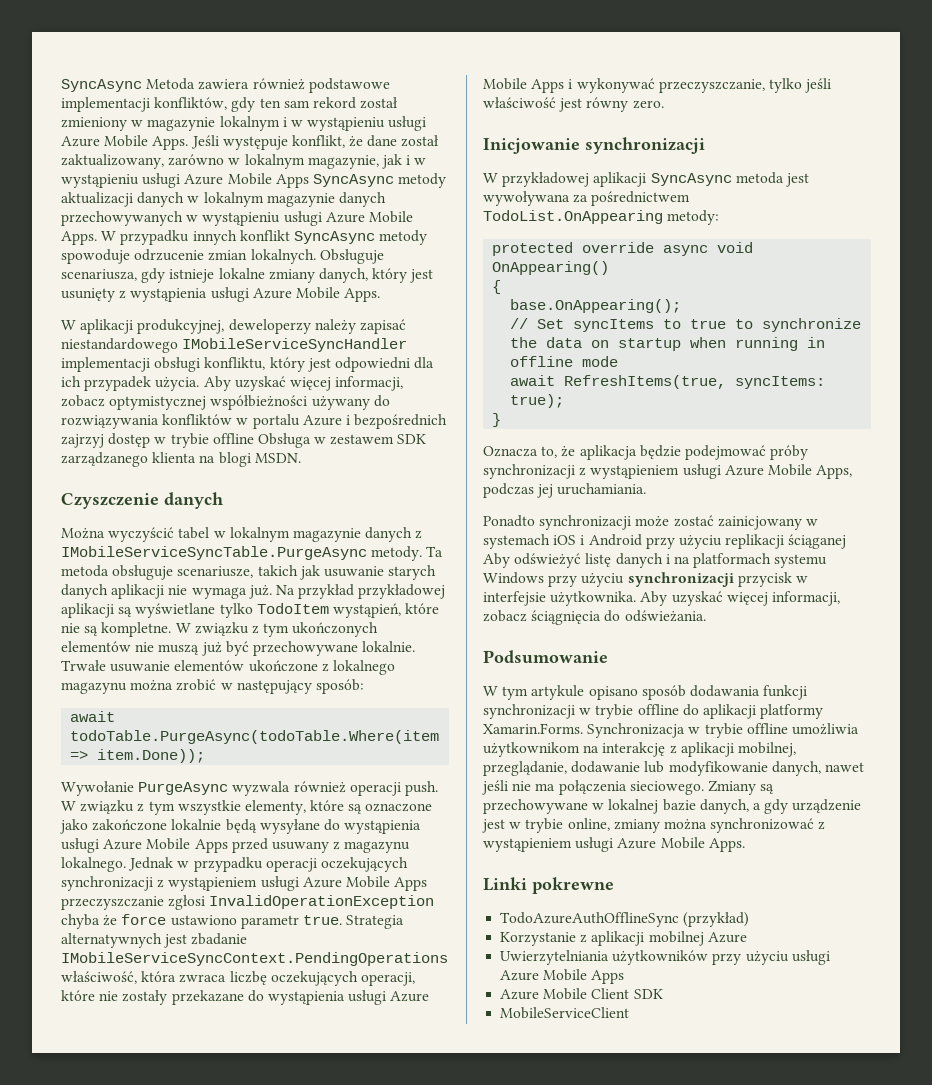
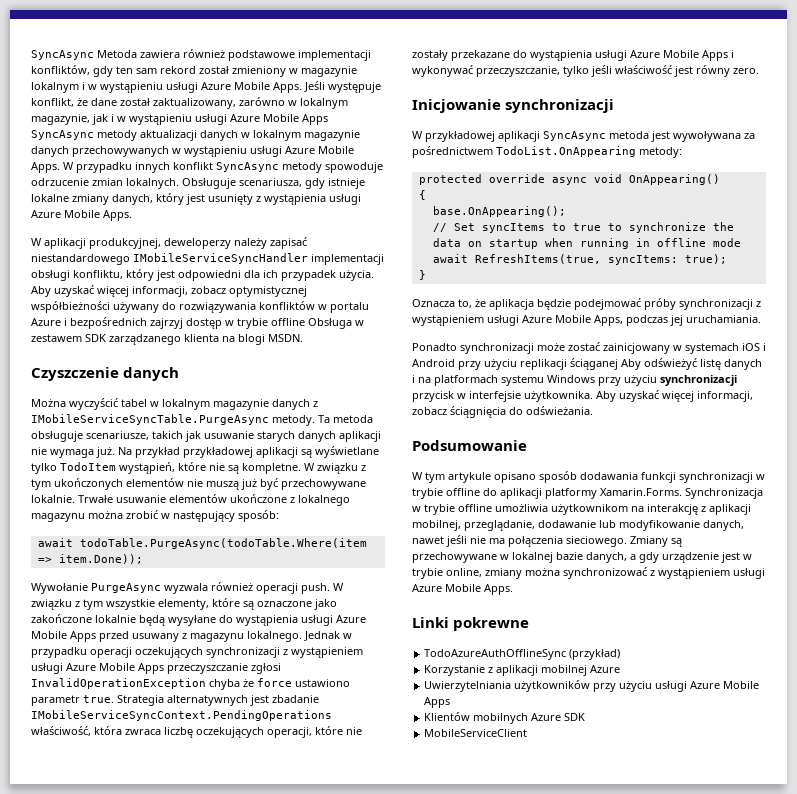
[500,988,630,1000] Azure Mobile Client -> [424,712,562,724] Klientów mobilnych Azure

